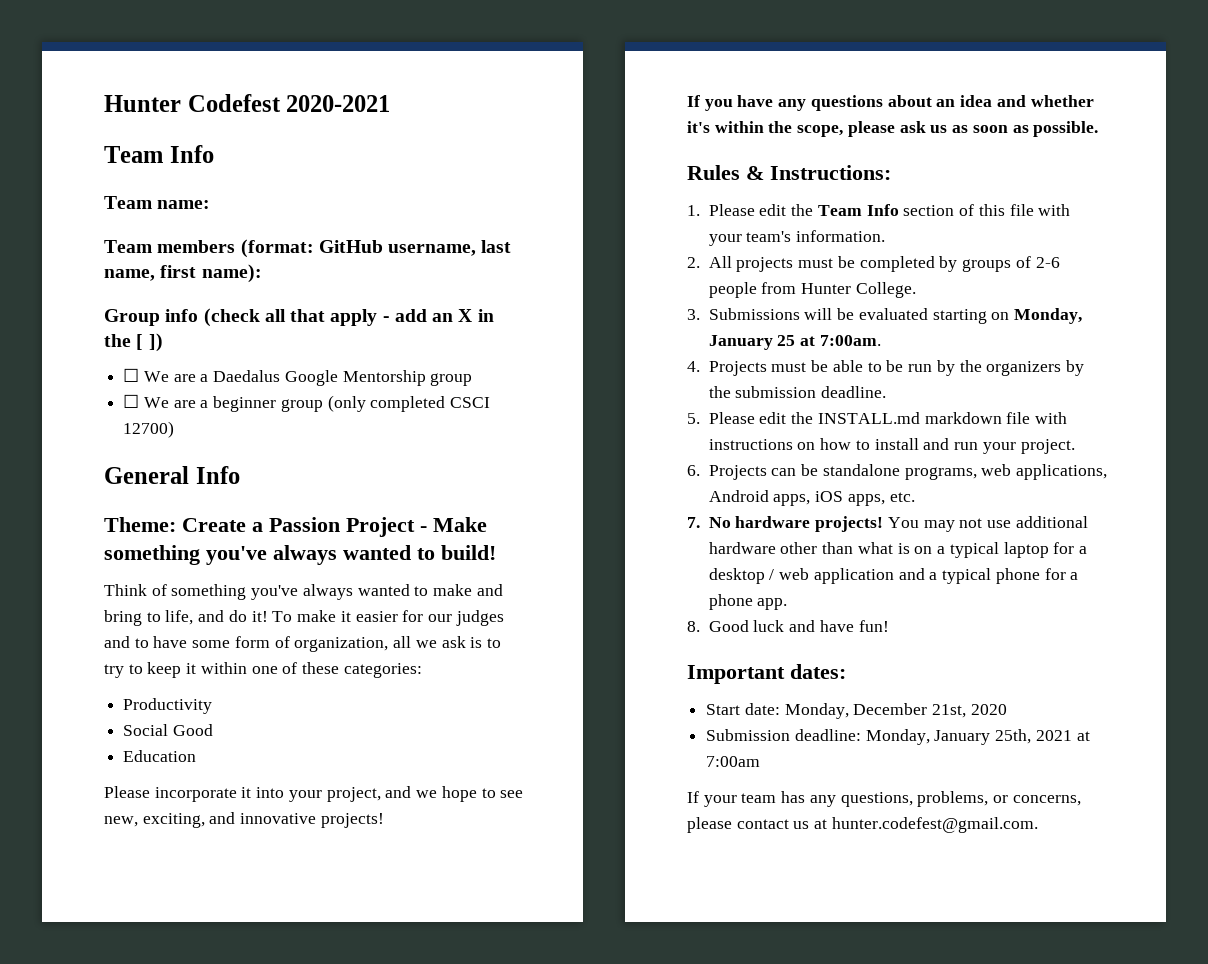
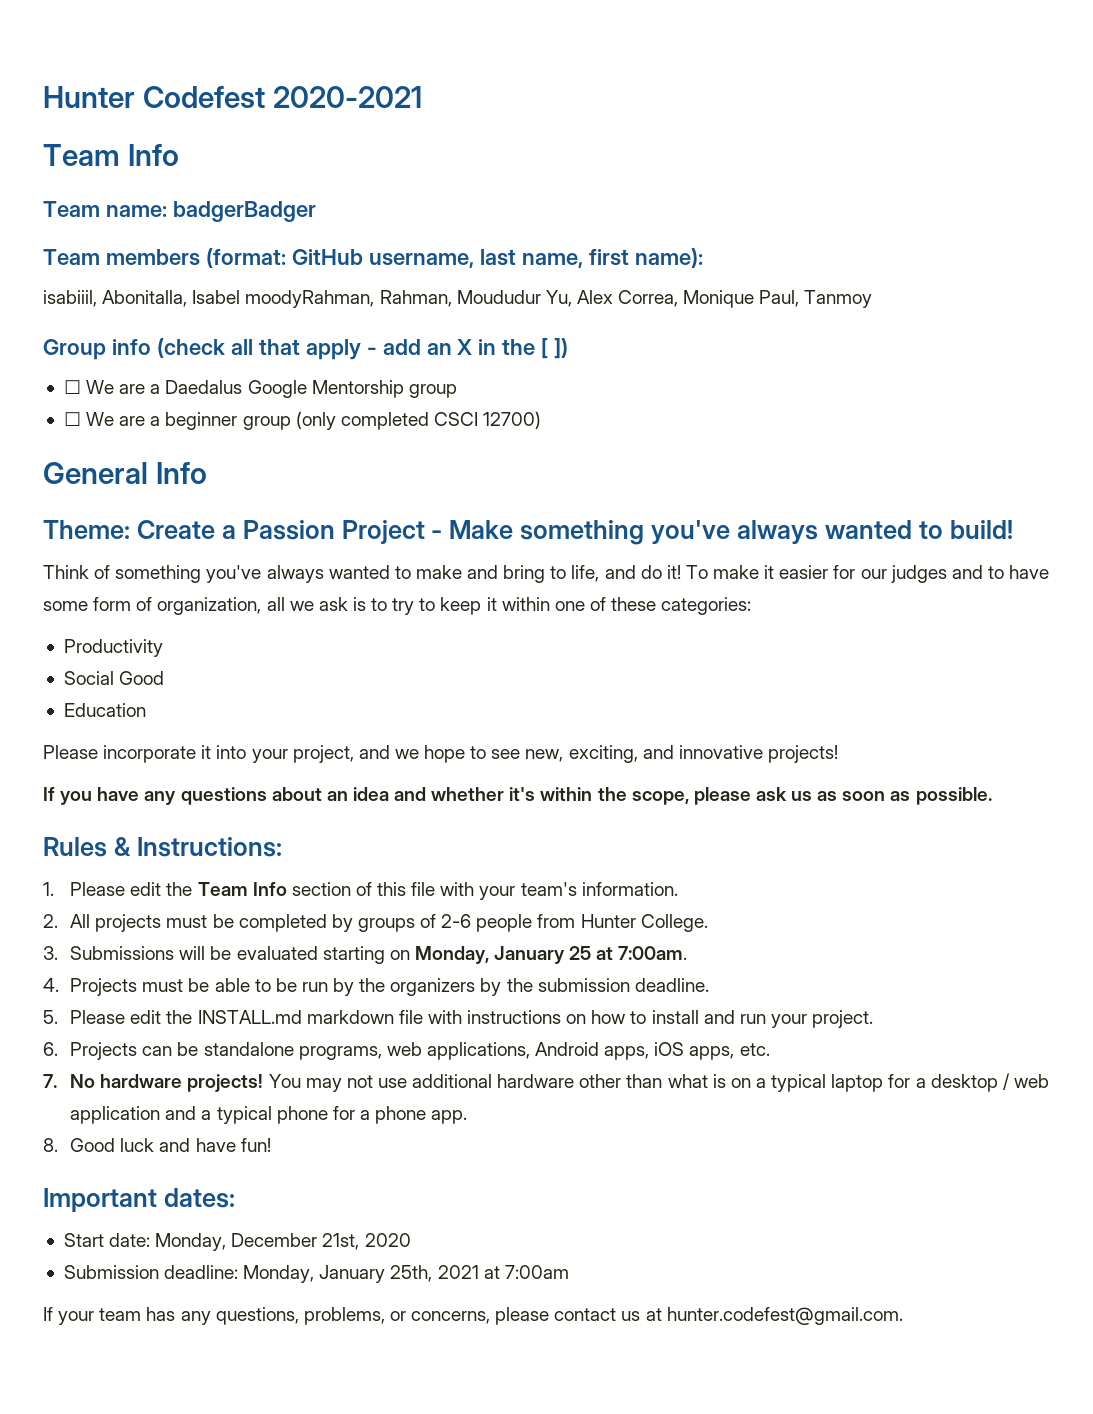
(211, 204) none -> [172,201,316,222] badgerBadger
(262, 273) none -> [43,290,873,308] // isabiiil, Abonitalla, Isabel moodyRahman, Rahman, Moududur Yu, Alex Correa, Monique Paul, Tanmoy

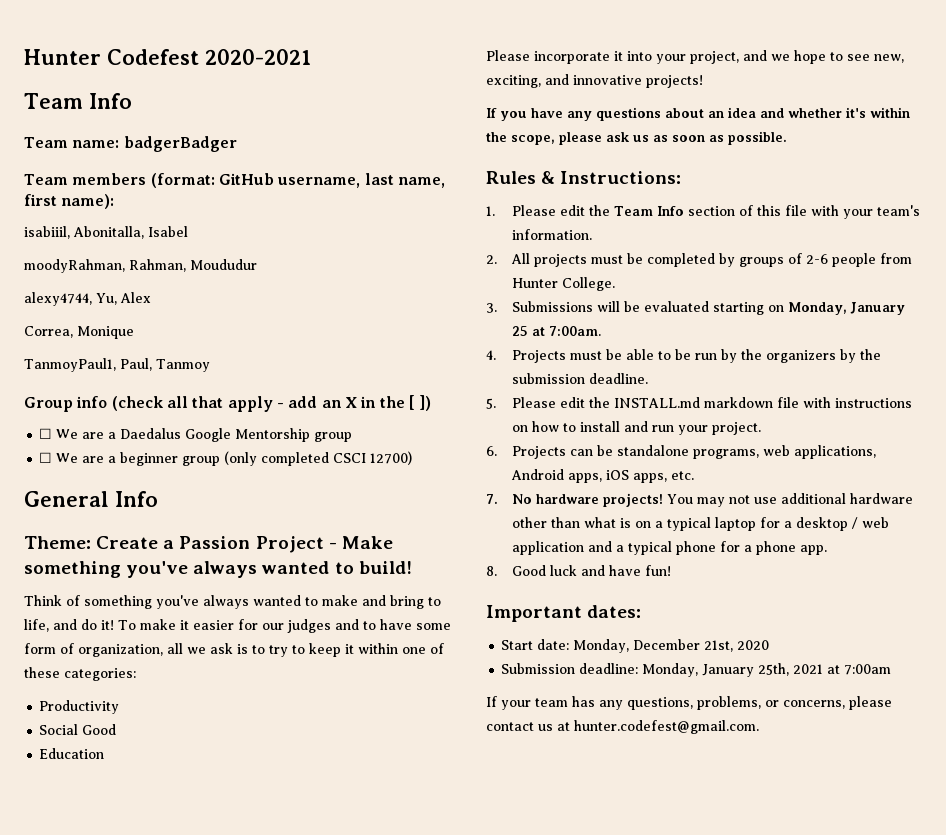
(241, 297) none -> (188, 231) //
(541, 297) none -> [24,292,92,306] // alexy4744,
(613, 297) none -> (151, 297) //
(755, 299) none -> [24,358,116,372] // TanmoyPaul1,

